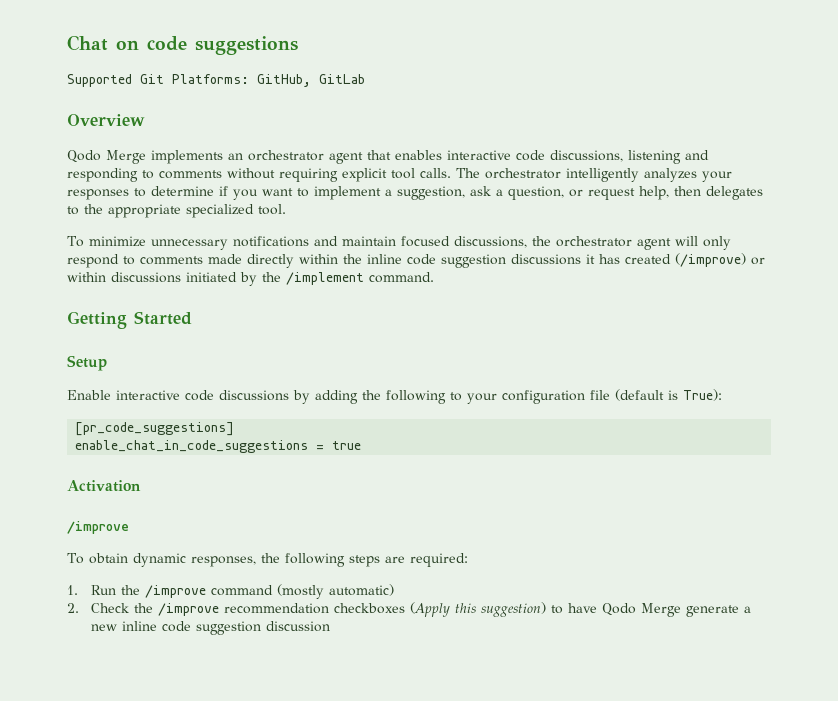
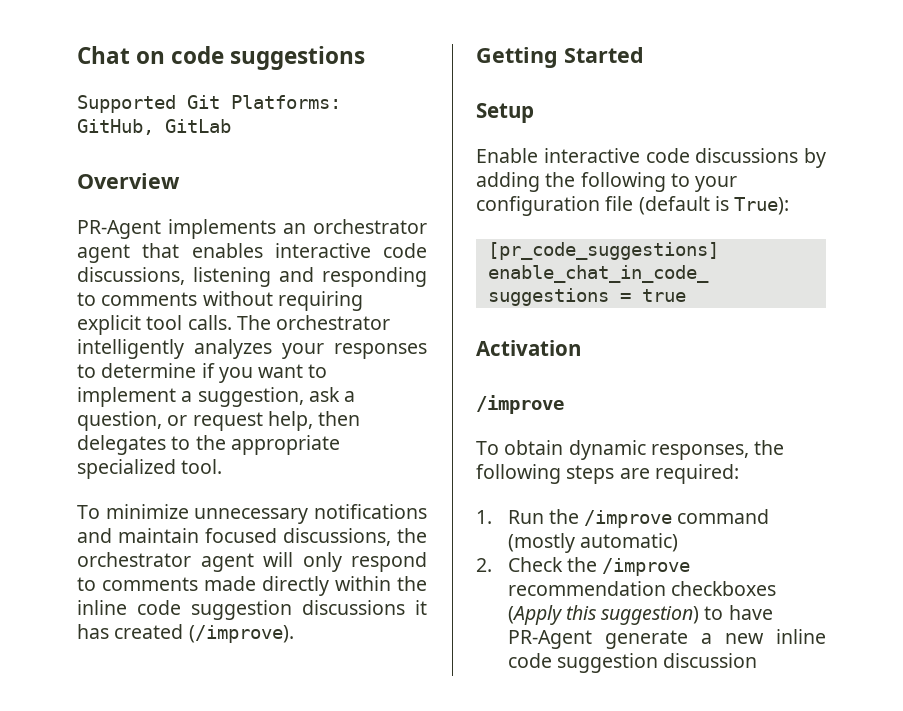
[67,150,146,164] Qodo Merge -> [77,220,161,239] PR-Agent
[675,253,765,267] [67,272,434,286] (/improve) or within discussions initiated by the /implement command. -> [188,625,294,643] (/improve).
[601,603,681,617] Qodo Merge -> [507,630,592,649] PR-Agent

